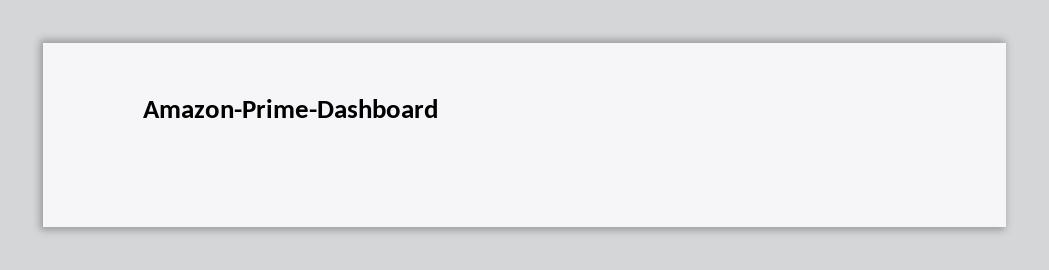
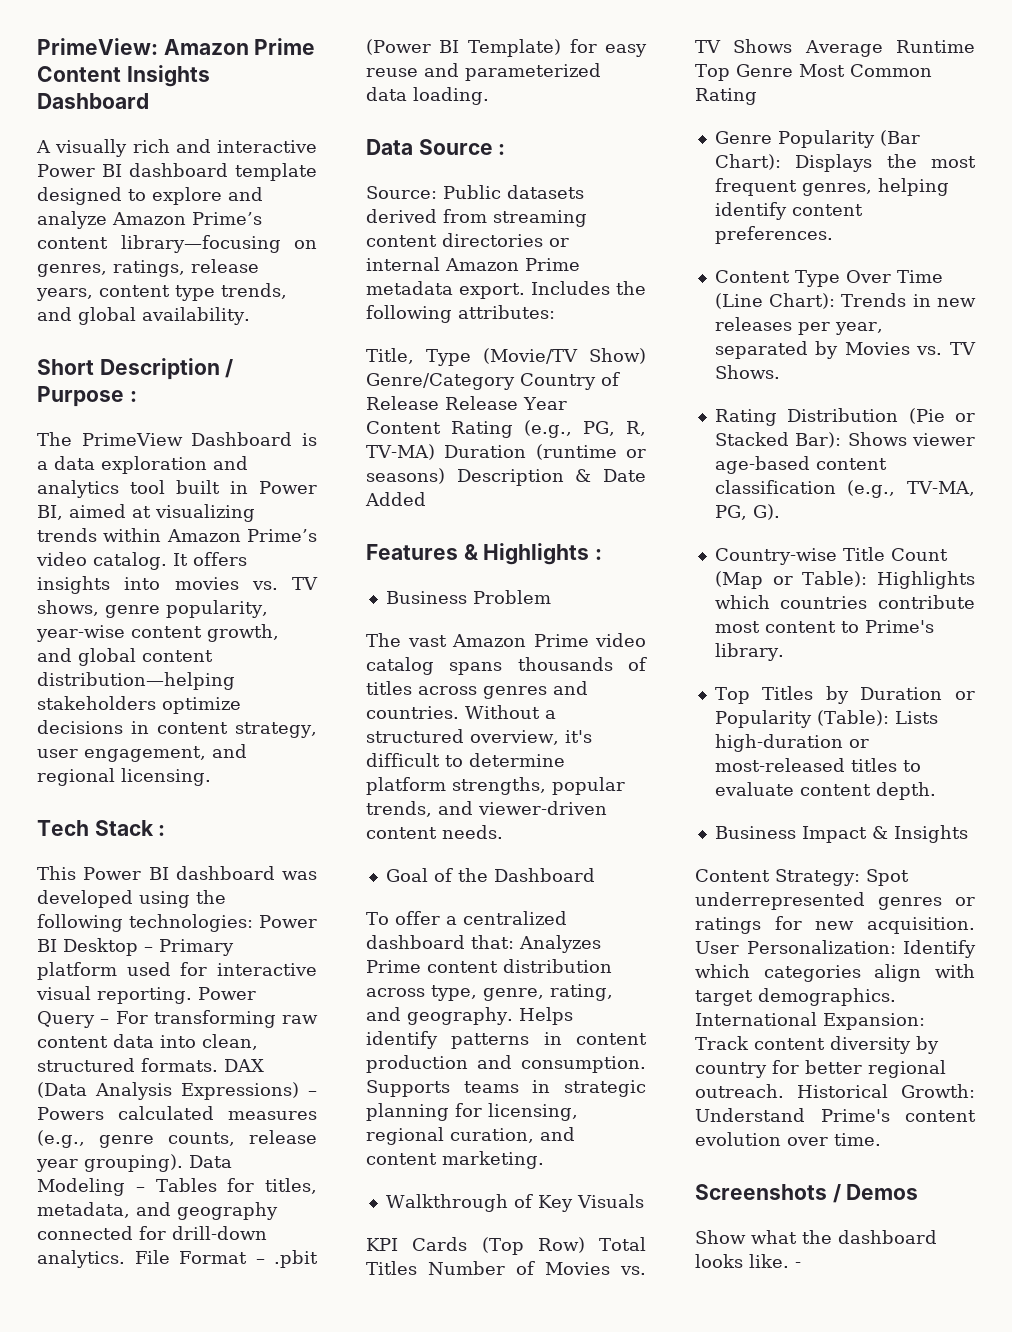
[143,99,438,118] Amazon-Prime-Dashboard -> [37,38,316,55] [37,65,210,87] [37,93,149,109] [36,139,317,157] [37,163,317,181] [37,187,263,205] [37,211,262,229] [37,235,317,253] [37,259,259,277] [36,283,287,301] [37,307,250,325] [37,358,234,380] [37,386,137,407] [37,432,317,446] [37,456,248,474] [37,480,318,498] [37,504,255,522] [37,528,317,542] [36,552,247,570] [37,576,318,594] [37,600,268,618] [36,624,279,642] [37,648,213,666] [37,672,235,690] [37,696,241,714] [37,720,318,738] [37,744,247,762] [37,768,211,786] [37,820,166,836] [37,866,317,880] [37,890,226,908] [37,914,318,932] [37,938,234,956] [37,962,317,980] [36,986,256,1004] [37,1010,318,1028] [37,1034,258,1050] [37,1058,264,1072] [37,1082,317,1100] [37,1106,317,1120] [37,1130,317,1148] [36,1154,232,1172] [37,1178,317,1196] [37,1202,278,1220] [37,1226,267,1240] [37,1250,318,1268] [366,39,647,57] [366,63,601,81] [366,87,489,105] [366,139,506,155] [366,185,584,199] [366,209,587,227] [366,233,569,247] [366,257,580,271] [366,281,646,299] [366,305,555,323] [366,348,646,366] [366,372,620,390] [366,396,567,410] [366,420,646,438] [366,444,646,460] [366,468,646,486] [365,492,426,506] [366,543,603,565] [385,590,551,604] [366,633,646,647] [366,657,647,675] [366,681,588,699] [366,705,556,719] [366,729,592,745] [366,753,565,767] [366,777,625,795] [366,801,607,817] [366,825,503,839] [385,868,595,882] [366,911,567,925] [366,935,601,953] [366,959,612,973] [366,984,613,1001] [366,1007,573,1025] [366,1031,647,1049] [366,1055,646,1073] [366,1080,646,1097] [366,1103,578,1121] [366,1127,575,1145] [366,1151,544,1169] [385,1194,644,1212] [366,1237,647,1255] [366,1261,646,1275] [695,39,975,57] [695,64,932,81] [695,88,757,105] [714,130,920,148] [714,154,976,172] [714,178,949,196] [714,202,863,220] [714,226,833,244] [714,270,943,287] [714,293,976,309] [714,317,883,335] [714,341,976,359] [714,365,780,379] [714,408,975,426] [714,432,975,448] [714,456,887,474] [714,480,976,498] [714,504,780,520] [714,547,948,565] [714,571,975,589] [714,595,975,609] [714,620,934,633] [714,643,784,661] [714,686,975,704] [714,710,938,728] [714,734,869,752] [714,758,921,772] [714,782,936,800] [714,825,968,843] [695,869,909,886] [695,892,975,910] [695,916,975,934] [695,940,976,958] [695,964,975,982] [695,988,896,1006] [695,1012,925,1030] [695,1036,939,1054] [695,1060,946,1078] [695,1084,975,1098] [695,1108,976,1122] [695,1132,881,1146] [695,1184,919,1203] [695,1230,937,1244] [695,1254,801,1268] PrimeView: Amazon Prime Content Insights Dashboard // A visually rich and interactive Power BI dashboard template designed to explore and analyze Amazon Prime’s content library—focusing on genres, ratings, release years, content type trends, and global availability. // Short Description / Purpose : // The PrimeView Dashboard is a data exploration and analytics tool built in Power BI, aimed at visualizing trends within Amazon Prime’s video catalog. It offers insights into movies vs. TV shows, genre popularity, year-wise content growth, and global content distribution—helping stakeholders optimize decisions in content strategy, user engagement, and regional licensing. // Tech Stack : // This Power BI dashboard was developed using the following technologies: Power BI Desktop – Primary platform used for interactive visual reporting. Power Query – For transforming raw content data into clean, structured formats. DAX (Data Analysis Expressions) – Powers calculated measures (e.g., genre counts, release year grouping). Data Modeling – Tables for titles, metadata, and geography connected for drill-down analytics. File Format – .pbit (Power BI Template) for easy reuse and parameterized data loading. // Data Source : // Source: Public datasets derived from streaming content directories or internal Amazon Prime metadata export. Includes the following attributes: // Title, Type (Movie/TV Show) Genre/Category Country of Release Release Year Content Rating (e.g., PG, R, TV-MA) Duration (runtime or seasons) Description & Date Added // Features & Highlights : // Business Problem // The vast Amazon Prime video catalog spans thousands of titles across genres and countries. Without a structured overview, it's difficult to determine platform strengths, popular trends, and viewer-driven content needs. // Goal of the Dashboard // To offer a centralized dashboard that: Analyzes Prime content distribution across type, genre, rating, and geography. Helps identify patterns in content production and consumption. Supports teams in strategic planning for licensing, regional curation, and content marketing. // Walkthrough of Key Visuals // KPI Cards (Top Row) Total Titles Number of Movies vs. TV Shows Average Runtime Top Genre Most Common Rating // Genre Popularity (Bar Chart): Displays the most frequent genres, helping identify content preferences. // Content Type Over Time (Line Chart): Trends in new releases per year, separated by Movies vs. TV Shows. // Rating Distribution (Pie or Stacked Bar): Shows viewer age-based content classification (e.g., TV-MA, PG, G). // Country-wise Title Count (Map or Table): Highlights which countries contribute most content to Prime's library. // Top Titles by Duration or Popularity (Table): Lists high-duration or most-released titles to evaluate content depth. // Business Impact & Insights // Content Strategy: Spot underrepresented genres or ratings for new acquisition. User Personalization: Identify which categories align with target demographics. International Expansion: Track content diversity by country for better regional outreach. Historical Growth: Understand Prime's content evolution over time. // Screenshots / Demos // Show what the dashboard looks like. -

